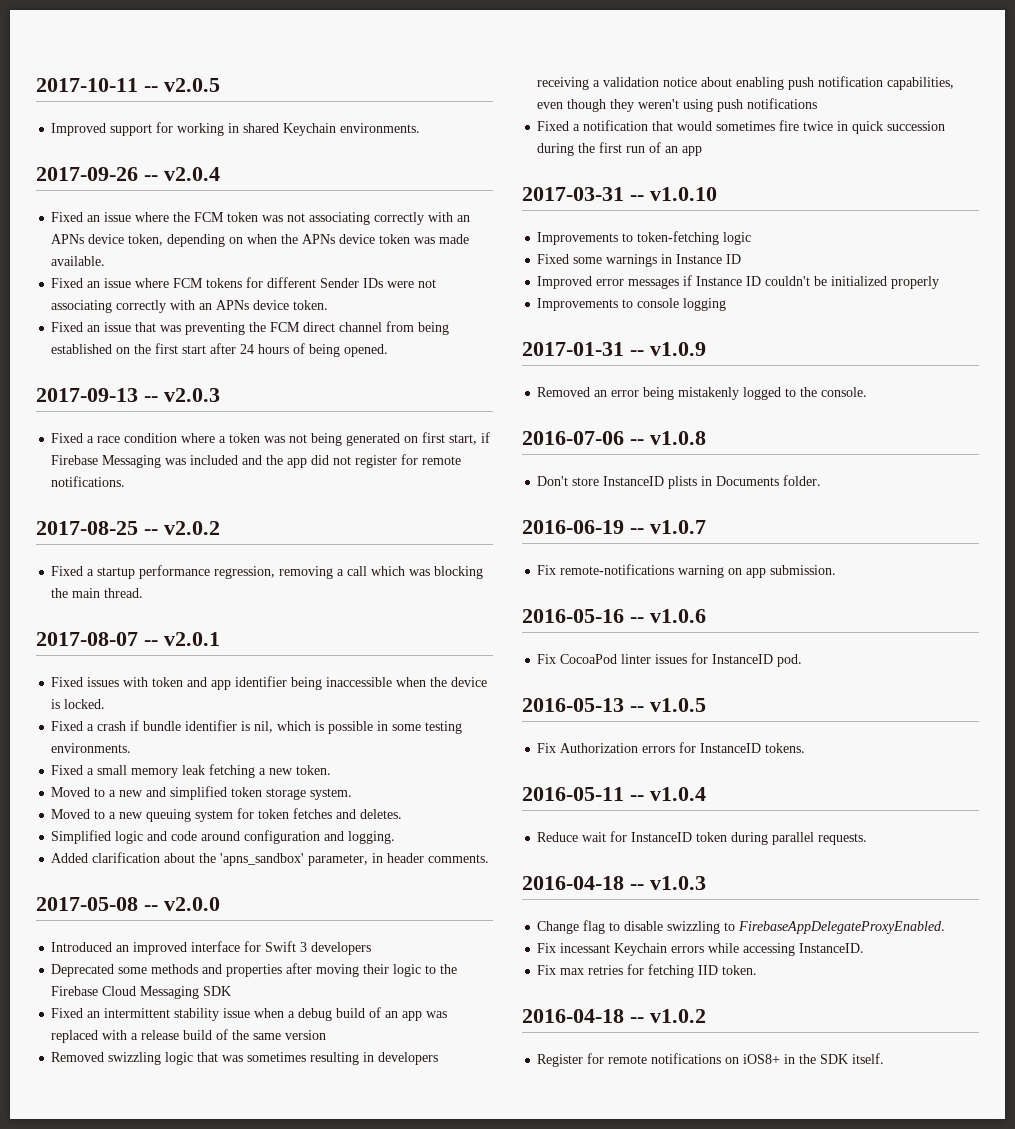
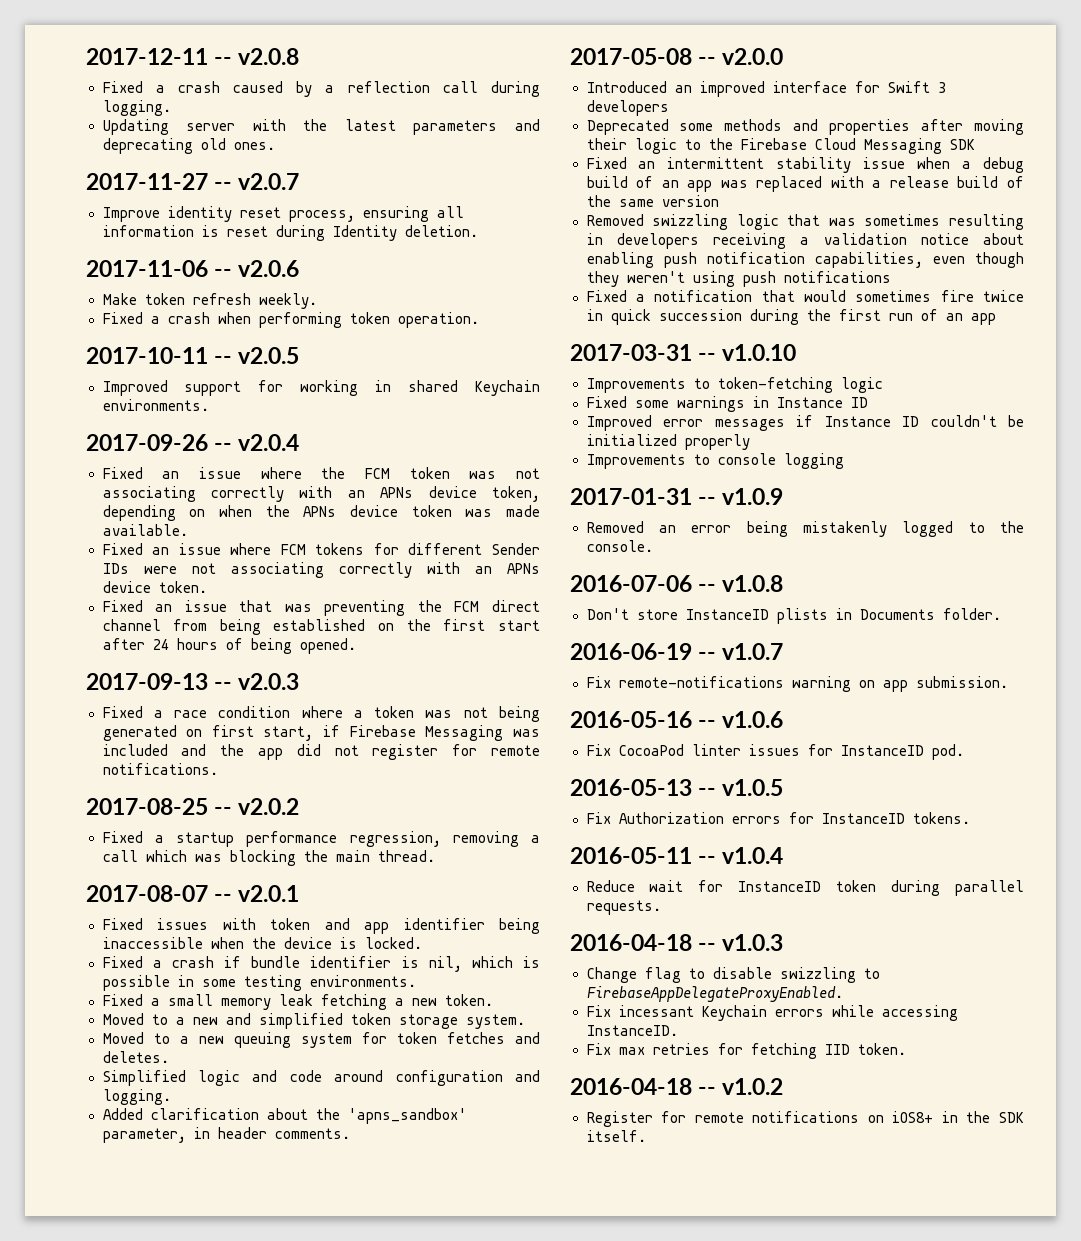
(36, 85) none -> [86,48,300,65] [102,81,540,97] [102,100,171,116] [102,119,540,135] [102,138,275,154] [86,173,300,190] [102,206,464,222] [102,225,478,241] [86,260,300,277] [102,293,317,309] [102,312,479,328] 2017-12-11 -- v2.0.8 // Fixed a crash caused by a reflection call during logging. // Updating server with the latest parameters and deprecating old ones. // 2017-11-27 -- v2.0.7 // Improve identity reset process, ensuring all information is reset during Identity deletion. // 2017-11-06 -- v2.0.6 // Make token refresh weekly. // Fixed a crash when performing token operation. //

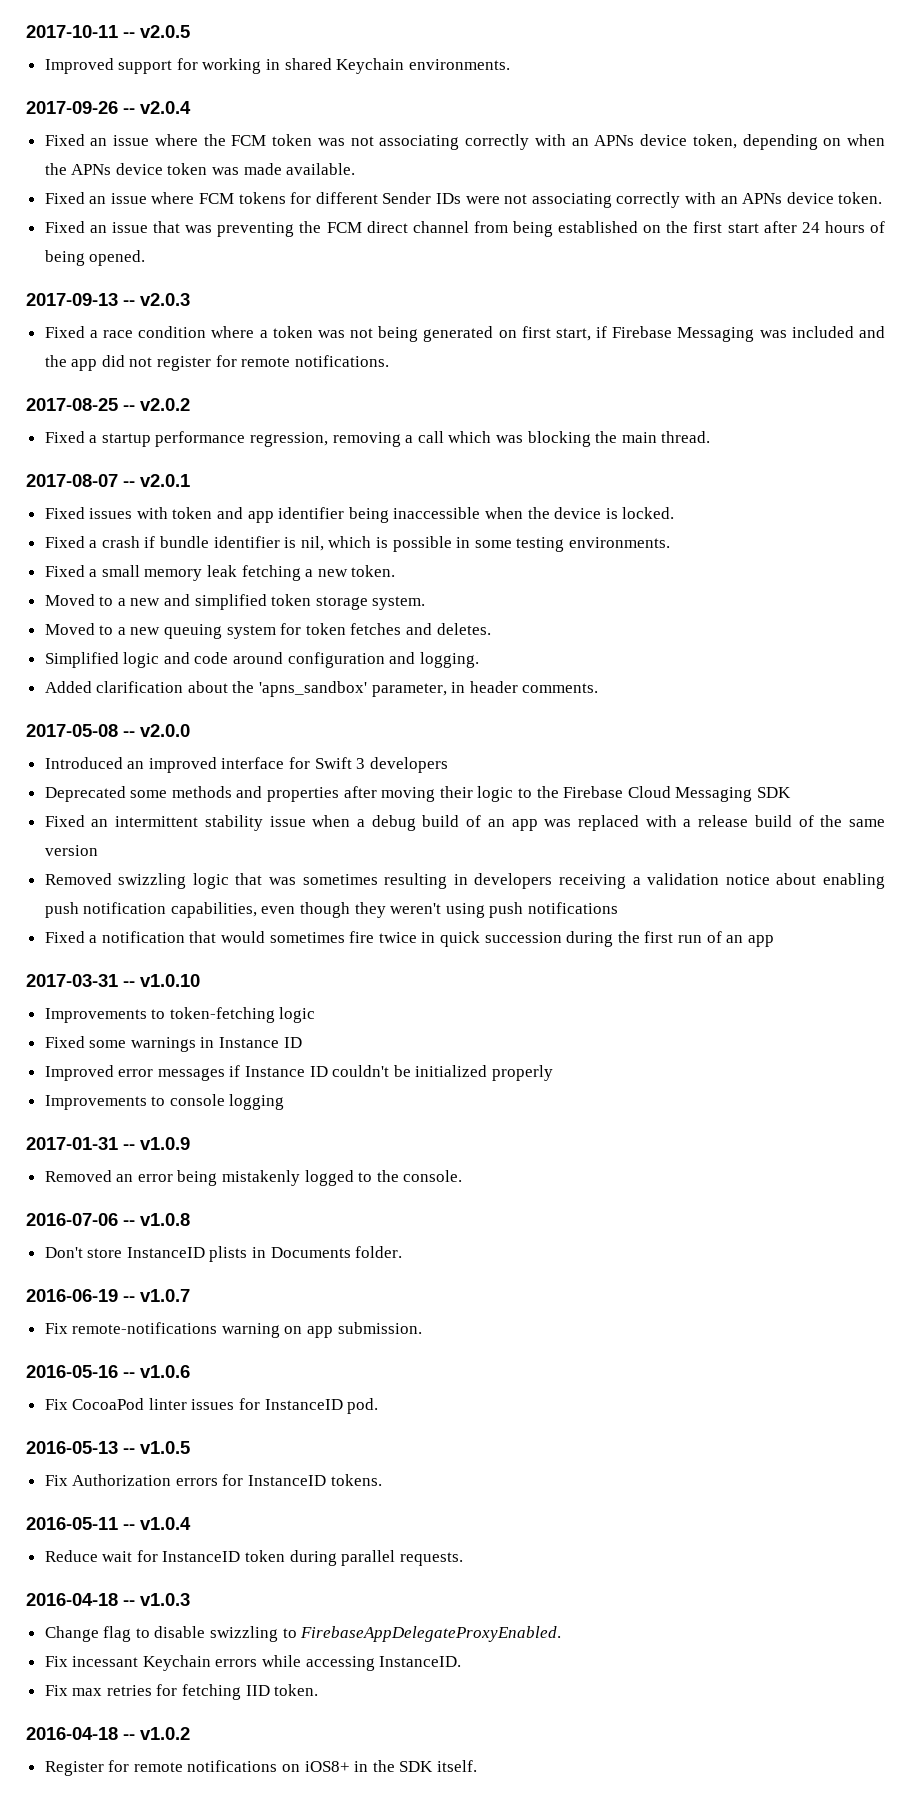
[86,48,300,65] [102,81,540,97] [102,100,171,116] [102,119,540,135] [102,138,275,154] [86,173,300,190] [102,206,464,222] [102,225,478,241] [86,260,300,277] [102,293,317,309] [102,312,479,328] 2017-12-11 -- v2.0.8 // Fixed a crash caused by a reflection call during logging. // Updating server with the latest parameters and deprecating old ones. // 2017-11-27 -- v2.0.7 // Improve identity reset process, ensuring all information is reset during Identity deletion. // 2017-11-06 -- v2.0.6 // Make token refresh weekly. // Fixed a crash when performing token operation. // -> (26, 31) none

